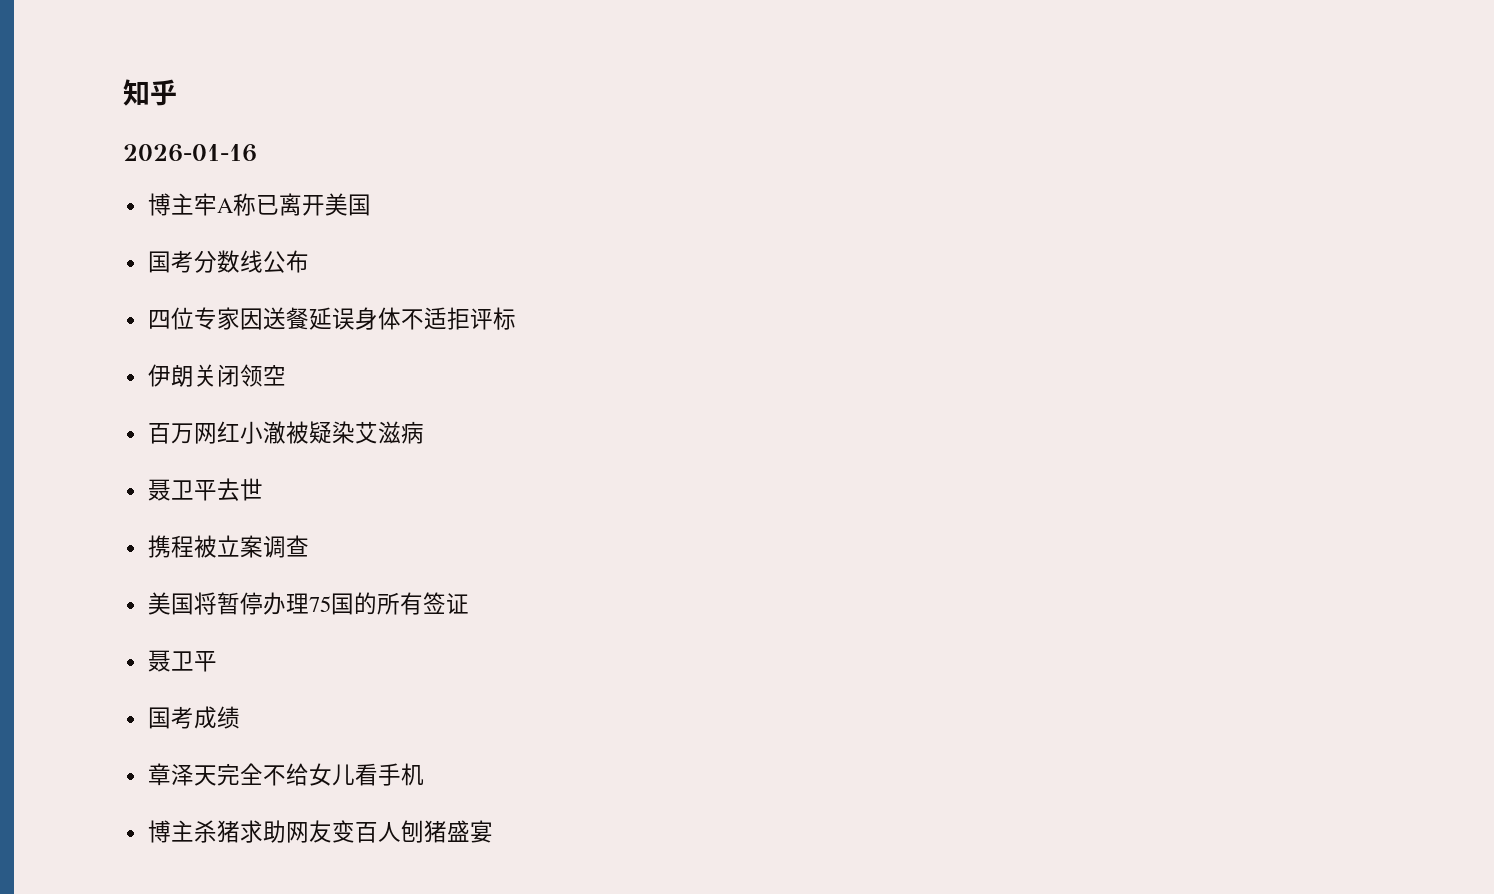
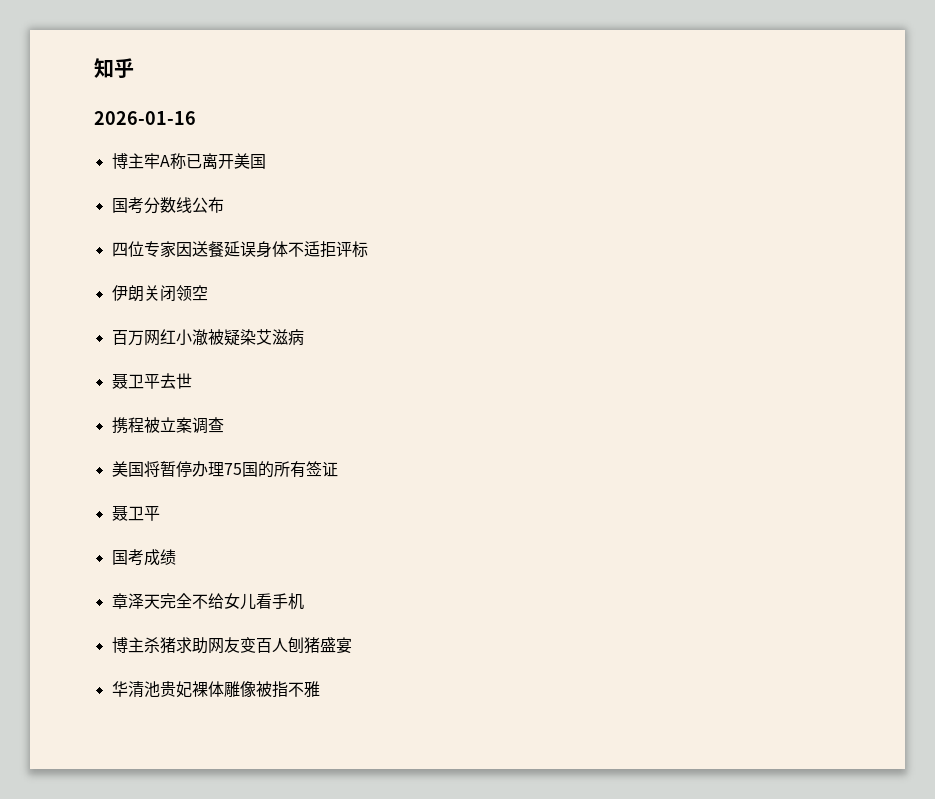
(493, 831) none -> [111,681,320,698] // 华清池贵妃裸体雕像被指不雅

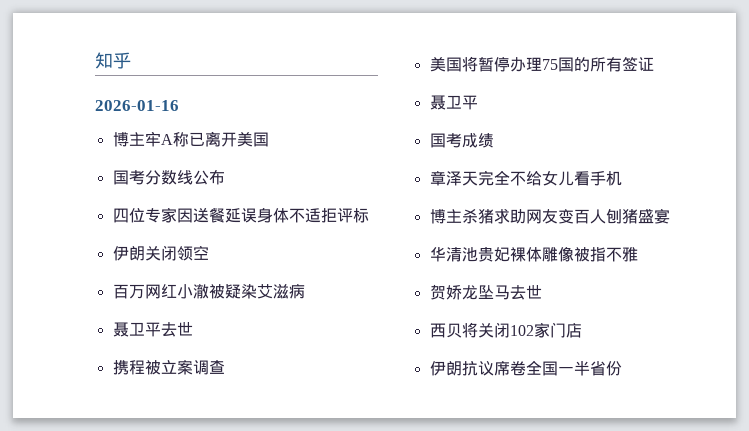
(320, 689) none -> [429,284,542,300] [429,322,582,338] [429,360,622,376] // 贺娇龙坠马去世 // 西贝将关闭102家门店 // 伊朗抗议席卷全国一半省份

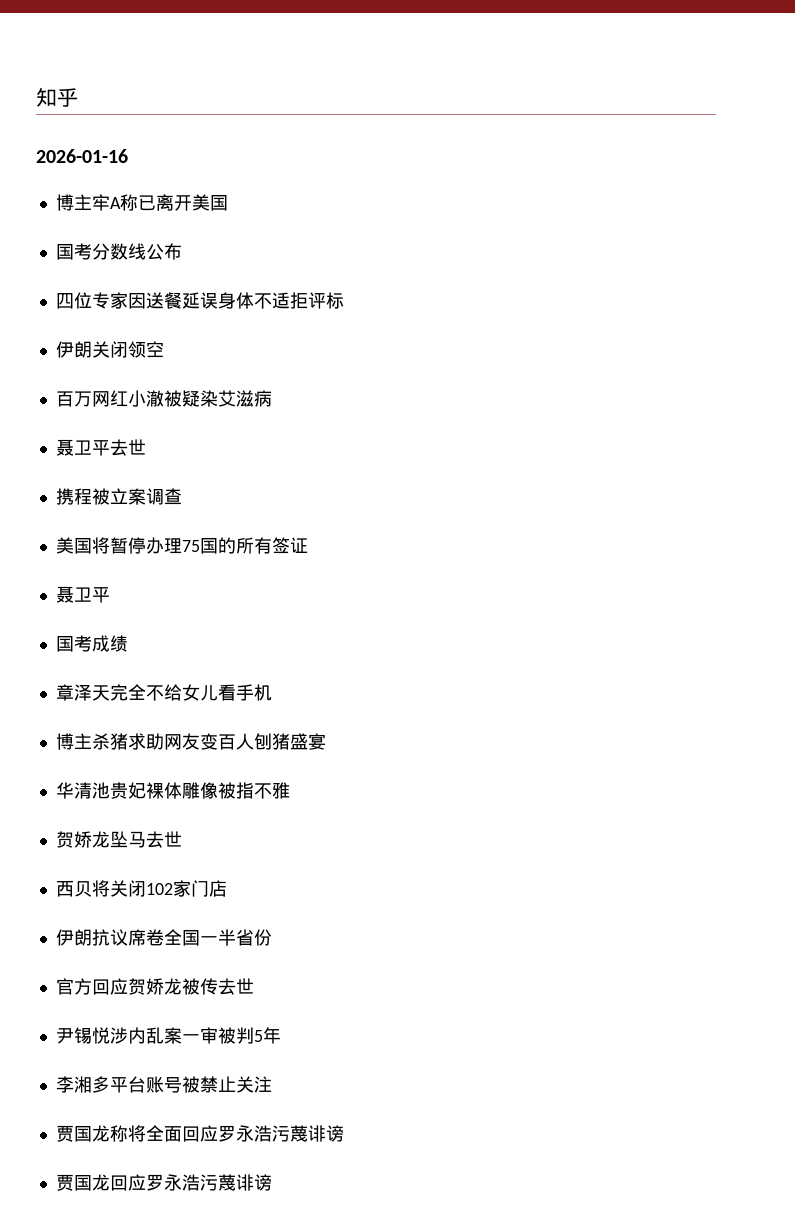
(622, 368) none -> [55,978,254,995] [55,1027,281,1044] [55,1076,272,1093] [55,1125,344,1142] [55,1174,272,1191] // 官方回应贺娇龙被传去世 // 尹锡悦涉内乱案一审被判5年 // 李湘多平台账号被禁止关注 // 贾国龙称将全面回应罗永浩污蔑诽谤 // 贾国龙回应罗永浩污蔑诽谤

